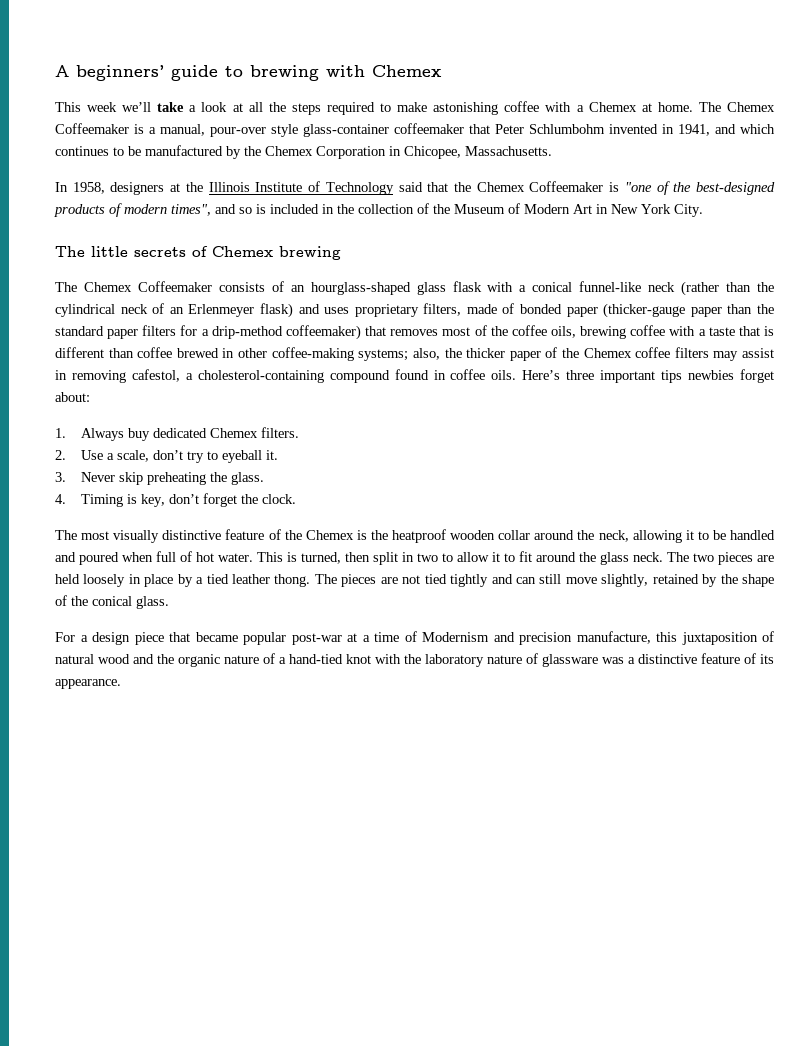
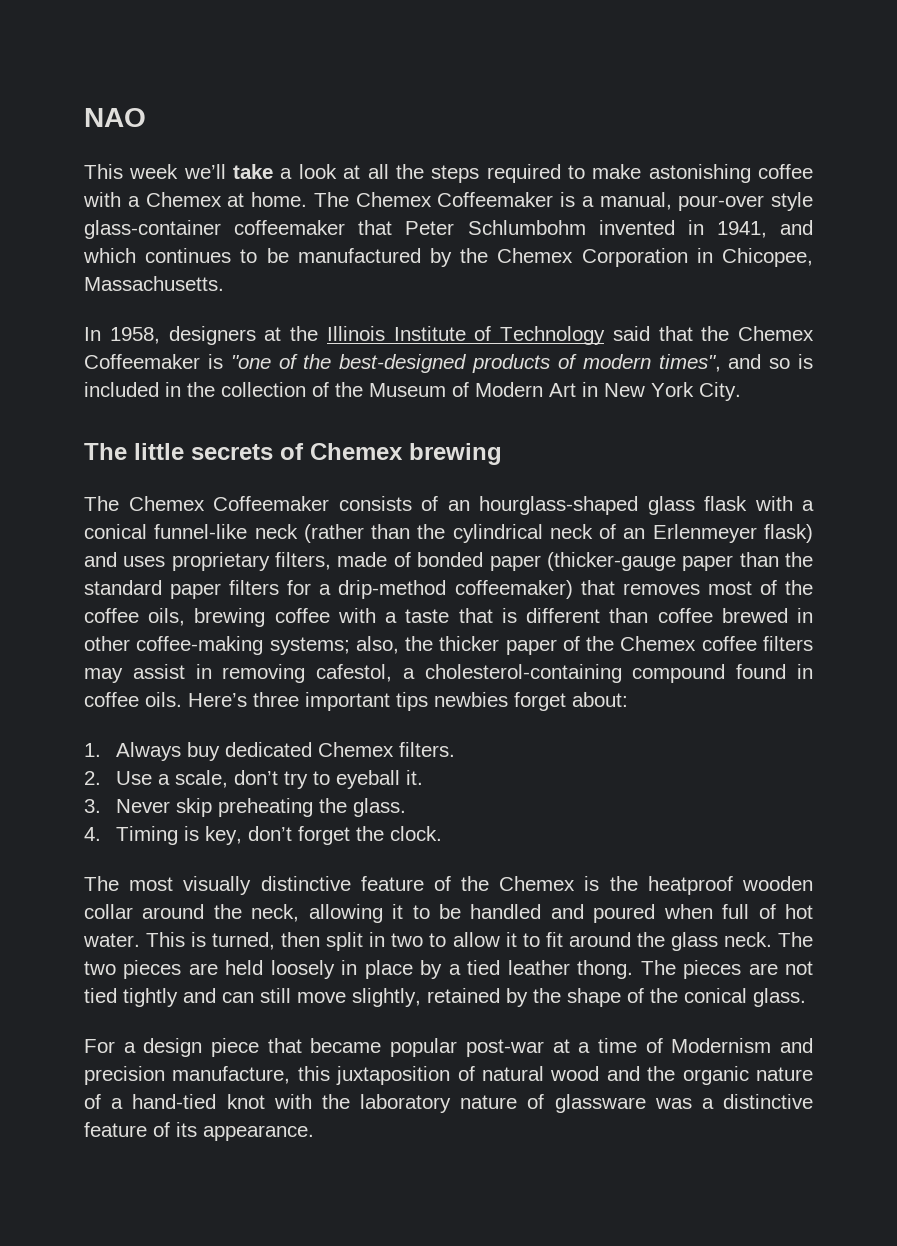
[55,65,442,81] A beginners’ guide to brewing with Chemex -> [84,108,146,127] NAO

